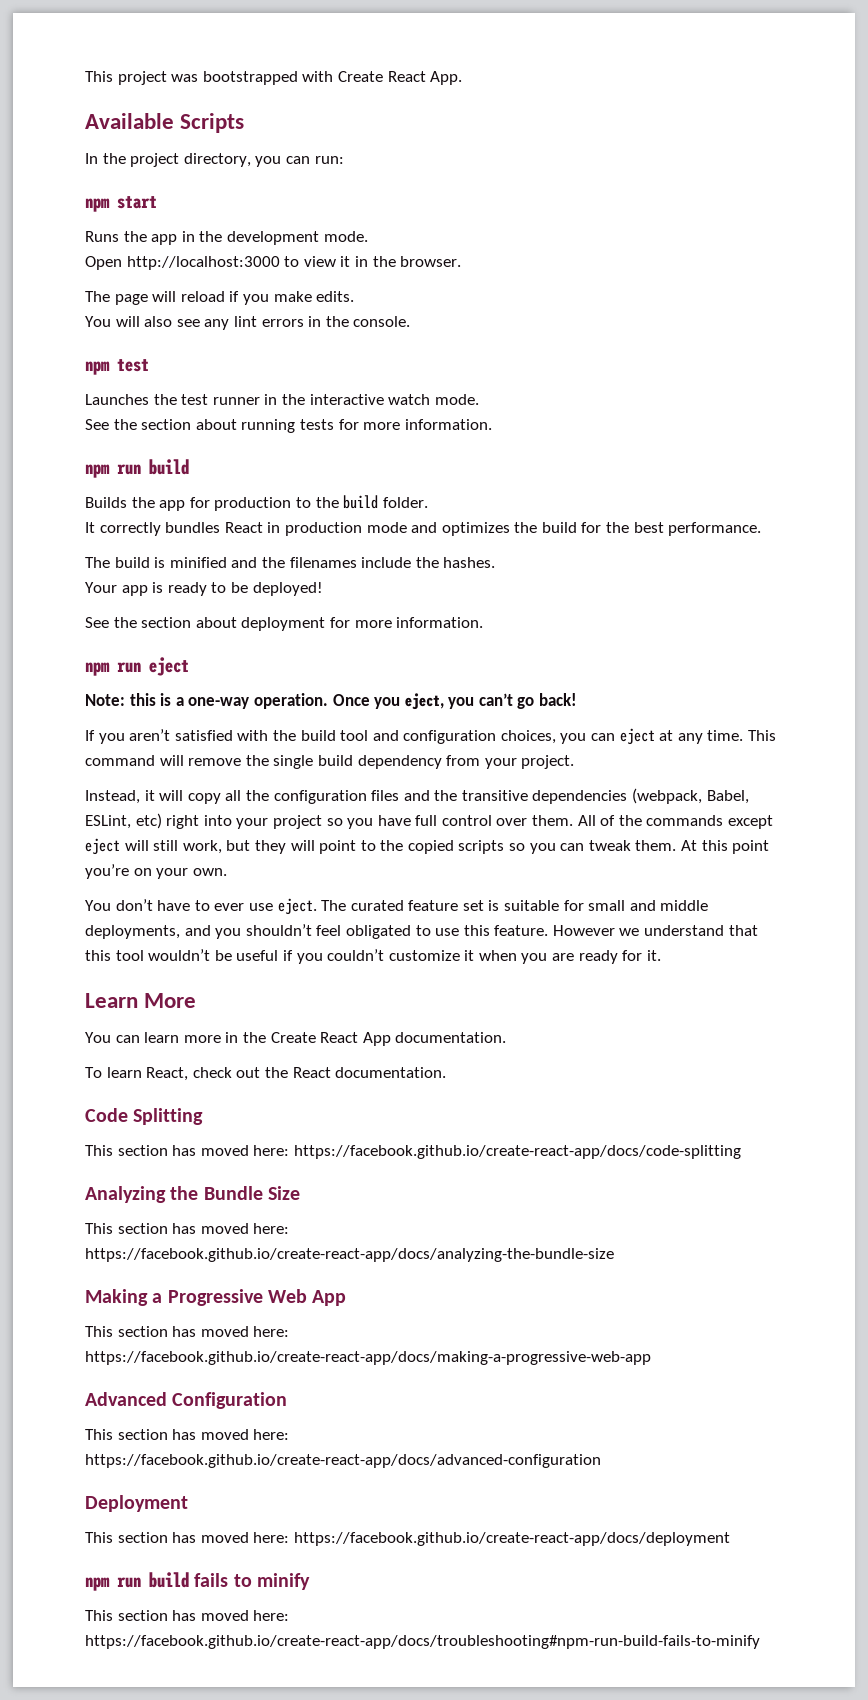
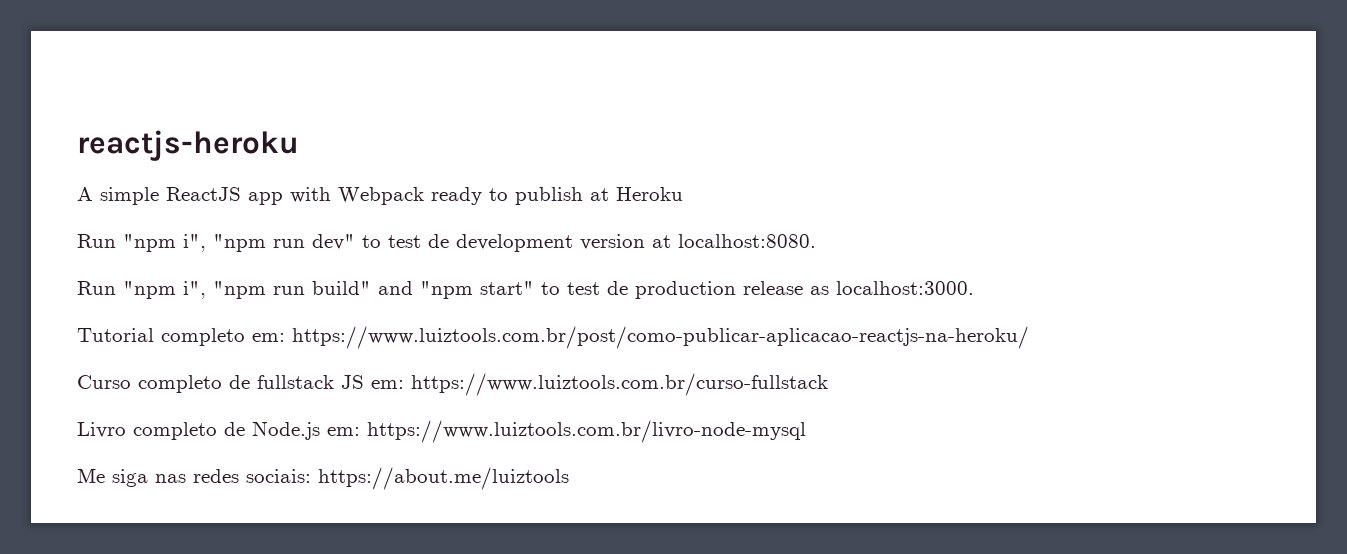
[85,71,463,85] [85,113,245,133] [85,153,344,167] [85,196,157,212] [85,231,368,245] [85,256,462,270] [85,291,355,305] [85,316,411,330] [85,359,149,375] [85,394,479,405] [85,419,492,433] [85,459,189,478] [85,495,428,511] [85,522,762,536] [85,557,496,568] [85,582,323,596] [85,617,484,631] [85,657,189,676] [85,693,578,710] [85,728,777,745] [85,755,575,769] [85,788,749,804] [85,813,774,829] [85,838,770,855] [85,864,227,879] [85,898,709,915] [85,924,758,939] [85,949,661,964] [85,993,197,1008] [85,1032,507,1046] [85,1067,447,1081] [85,1108,204,1125] [85,1145,741,1159] [85,1186,300,1203] [85,1223,290,1234] [85,1248,614,1262] [85,1289,347,1306] [85,1326,290,1337] [85,1351,651,1365] [85,1392,288,1409] [85,1429,290,1440] [85,1454,601,1468] [85,1495,188,1512] [85,1532,730,1546] [85,1572,310,1591] [85,1610,290,1621] [85,1635,760,1649] This project was bootstrapped with Create React App. // Available Scripts // In the project directory, you can run: // npm start // Runs the app in the development mode. // Open http://localhost:3000 to view it in the browser. // The page will reload if you make edits. // You will also see any lint errors in the console. // npm test // Launches the test runner in the interactive watch mode. // See the section about running tests for more information. // npm run build // Builds the app for production to the build folder. // It correctly bundles React in production mode and optimizes the build for the best performance. // The build is minified and the filenames include the hashes. // Your app is ready to be deployed! // See the section about deployment for more information. // npm run eject // Note: this is a one-way operation. Once you eject, you can’t go back! // If you aren’t satisfied with the build tool and configuration choices, you can eject at any time. This command will remove the single build dependency from your project. // Instead, it will copy all the configuration files and the transitive dependencies (webpack, Babel, ESLint, etc) right into your project so you have full control over them. All of the commands except eject will still work, but they will point to the copied scripts so you can tweak them. At this point you’re on your own. // You don’t have to ever use eject. The curated feature set is suitable for small and middle deployments, and you shouldn’t feel obligated to use this feature. However we understand that this tool wouldn’t be useful if you couldn’t customize it when you are ready for it. // Learn More // You can learn more in the Create React App documentation. // To learn React, check out the React documentation. // Code Splitting // This section has moved here: https://facebook.github.io/create-react-app/docs/code-splitting // Analyzing the Bundle Size // This section has moved here: https://facebook.github.io/create-react-app/docs/analyzing-the-bundle-size // Making a Progressive Web App // This section has moved here: https://facebook.github.io/create-react-app/docs/making-a-progressive-web-app // Advanced Configuration // This section has moved here: https://facebook.github.io/create-react-app/docs/advanced-configuration // Deployment // This section has moved here: https://facebook.github.io/create-react-app/docs/deployment // npm run build fails to minify // This section has moved here: https://facebook.github.io/create-react-app/docs/troubleshooting#npm-run-build-fails-to-minify -> [77,130,299,161] [77,187,683,205] [77,234,816,252] [77,281,974,299] [77,326,1029,349] [77,373,828,396] [77,420,806,443] [77,467,569,490] reactjs-heroku // A simple ReactJS app with Webpack ready to publish at Heroku // Run "npm i", "npm run dev" to test de development version at localhost:8080. // Run "npm i", "npm run build" and "npm start" to test de production release as localhost:3000. // Tutorial completo em: https://www.luiztools.com.br/post/como-publicar-aplicacao-reactjs-na-heroku/ // Curso completo de fullstack JS em: https://www.luiztools.com.br/curso-fullstack // Livro completo de Node.js em: https://www.luiztools.com.br/livro-node-mysql // Me siga nas redes sociais: https://about.me/luiztools

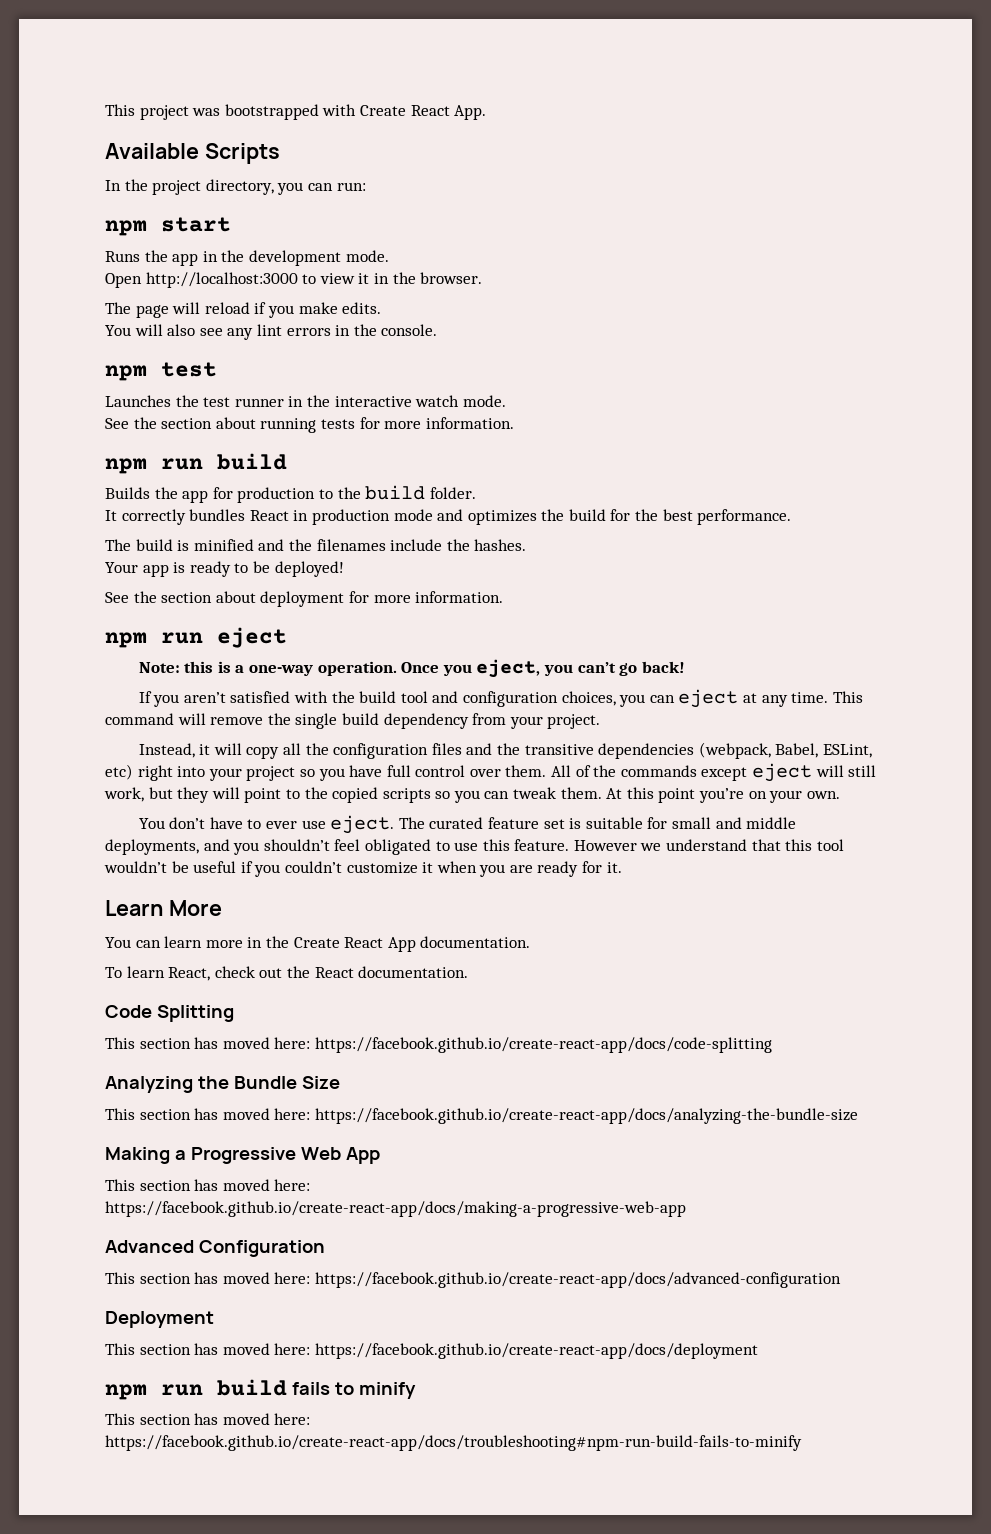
[77,130,299,161] [77,187,683,205] [77,234,816,252] [77,281,974,299] [77,326,1029,349] [77,373,828,396] [77,420,806,443] [77,467,569,490] reactjs-heroku // A simple ReactJS app with Webpack ready to publish at Heroku // Run "npm i", "npm run dev" to test de development version at localhost:8080. // Run "npm i", "npm run build" and "npm start" to test de production release as localhost:3000. // Tutorial completo em: https://www.luiztools.com.br/post/como-publicar-aplicacao-reactjs-na-heroku/ // Curso completo de fullstack JS em: https://www.luiztools.com.br/curso-fullstack // Livro completo de Node.js em: https://www.luiztools.com.br/livro-node-mysql // Me siga nas redes sociais: https://about.me/luiztools -> [105,104,487,120] [105,143,280,164] [105,179,366,195] [105,217,231,236] [105,250,389,266] [105,272,483,288] [105,302,382,318] [105,324,438,340] [105,362,217,381] [105,395,506,407] [105,417,514,433] [105,453,287,474] [105,485,476,503] [105,509,792,525] [105,539,527,551] [105,561,344,577] [105,591,504,607] [105,627,287,648] [138,659,685,678] [138,689,863,708] [105,713,601,729] [138,742,872,759] [105,763,877,782] [104,787,840,803] [138,815,797,834] [105,839,844,855] [104,861,622,877] [105,900,222,916] [105,936,531,952] [105,966,469,981] [105,1005,234,1022] [105,1037,772,1053] [105,1076,340,1093] [105,1108,858,1124] [105,1147,380,1164] [105,1179,311,1191] [105,1201,686,1217] [105,1240,325,1257] [105,1272,841,1288] [105,1311,214,1328] [105,1343,758,1359] [105,1379,416,1400] [105,1413,311,1425] [105,1435,802,1451] This project was bootstrapped with Create React App. // Available Scripts // In the project directory, you can run: // npm start // Runs the app in the development mode. // Open http://localhost:3000 to view it in the browser. // The page will reload if you make edits. // You will also see any lint errors in the console. // npm test // Launches the test runner in the interactive watch mode. // See the section about running tests for more information. // npm run build // Builds the app for production to the build folder. // It correctly bundles React in production mode and optimizes the build for the best performance. // The build is minified and the filenames include the hashes. // Your app is ready to be deployed! // See the section about deployment for more information. // npm run eject // Note: this is a one-way operation. Once you eject, you can’t go back! // If you aren’t satisfied with the build tool and configuration choices, you can eject at any time. This command will remove the single build dependency from your project. // Instead, it will copy all the configuration files and the transitive dependencies (webpack, Babel, ESLint, etc) right into your project so you have full control over them. All of the commands except eject will still work, but they will point to the copied scripts so you can tweak them. At this point you’re on your own. // You don’t have to ever use eject. The curated feature set is suitable for small and middle deployments, and you shouldn’t feel obligated to use this feature. However we understand that this tool wouldn’t be useful if you couldn’t customize it when you are ready for it. // Learn More // You can learn more in the Create React App documentation. // To learn React, check out the React documentation. // Code Splitting // This section has moved here: https://facebook.github.io/create-react-app/docs/code-splitting // Analyzing the Bundle Size // This section has moved here: https://facebook.github.io/create-react-app/docs/analyzing-the-bundle-size // Making a Progressive Web App // This section has moved here: https://facebook.github.io/create-react-app/docs/making-a-progressive-web-app // Advanced Configuration // This section has moved here: https://facebook.github.io/create-react-app/docs/advanced-configuration // Deployment // This section has moved here: https://facebook.github.io/create-react-app/docs/deployment // npm run build fails to minify // This section has moved here: https://facebook.github.io/create-react-app/docs/troubleshooting#npm-run-build-fails-to-minify

